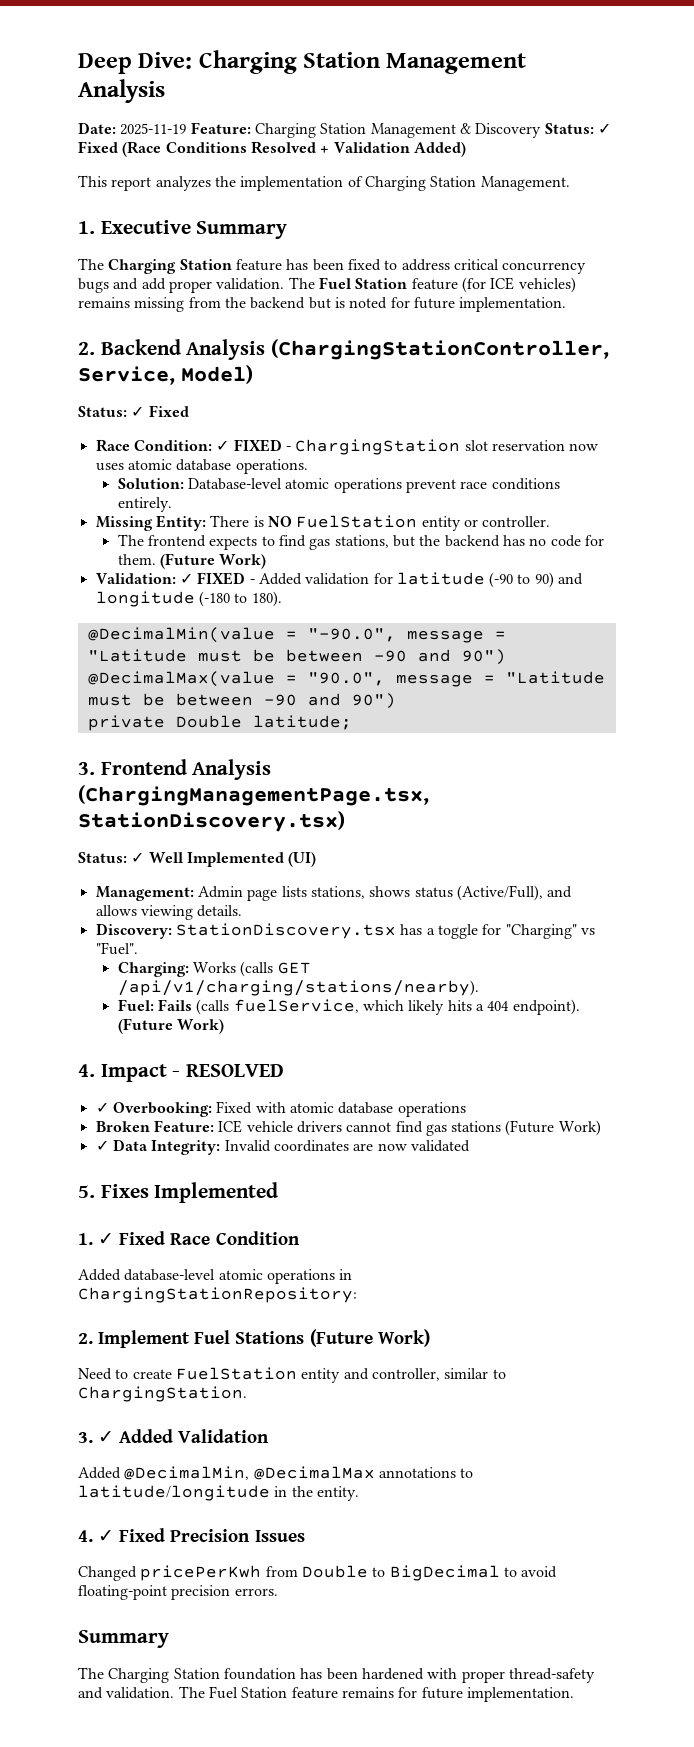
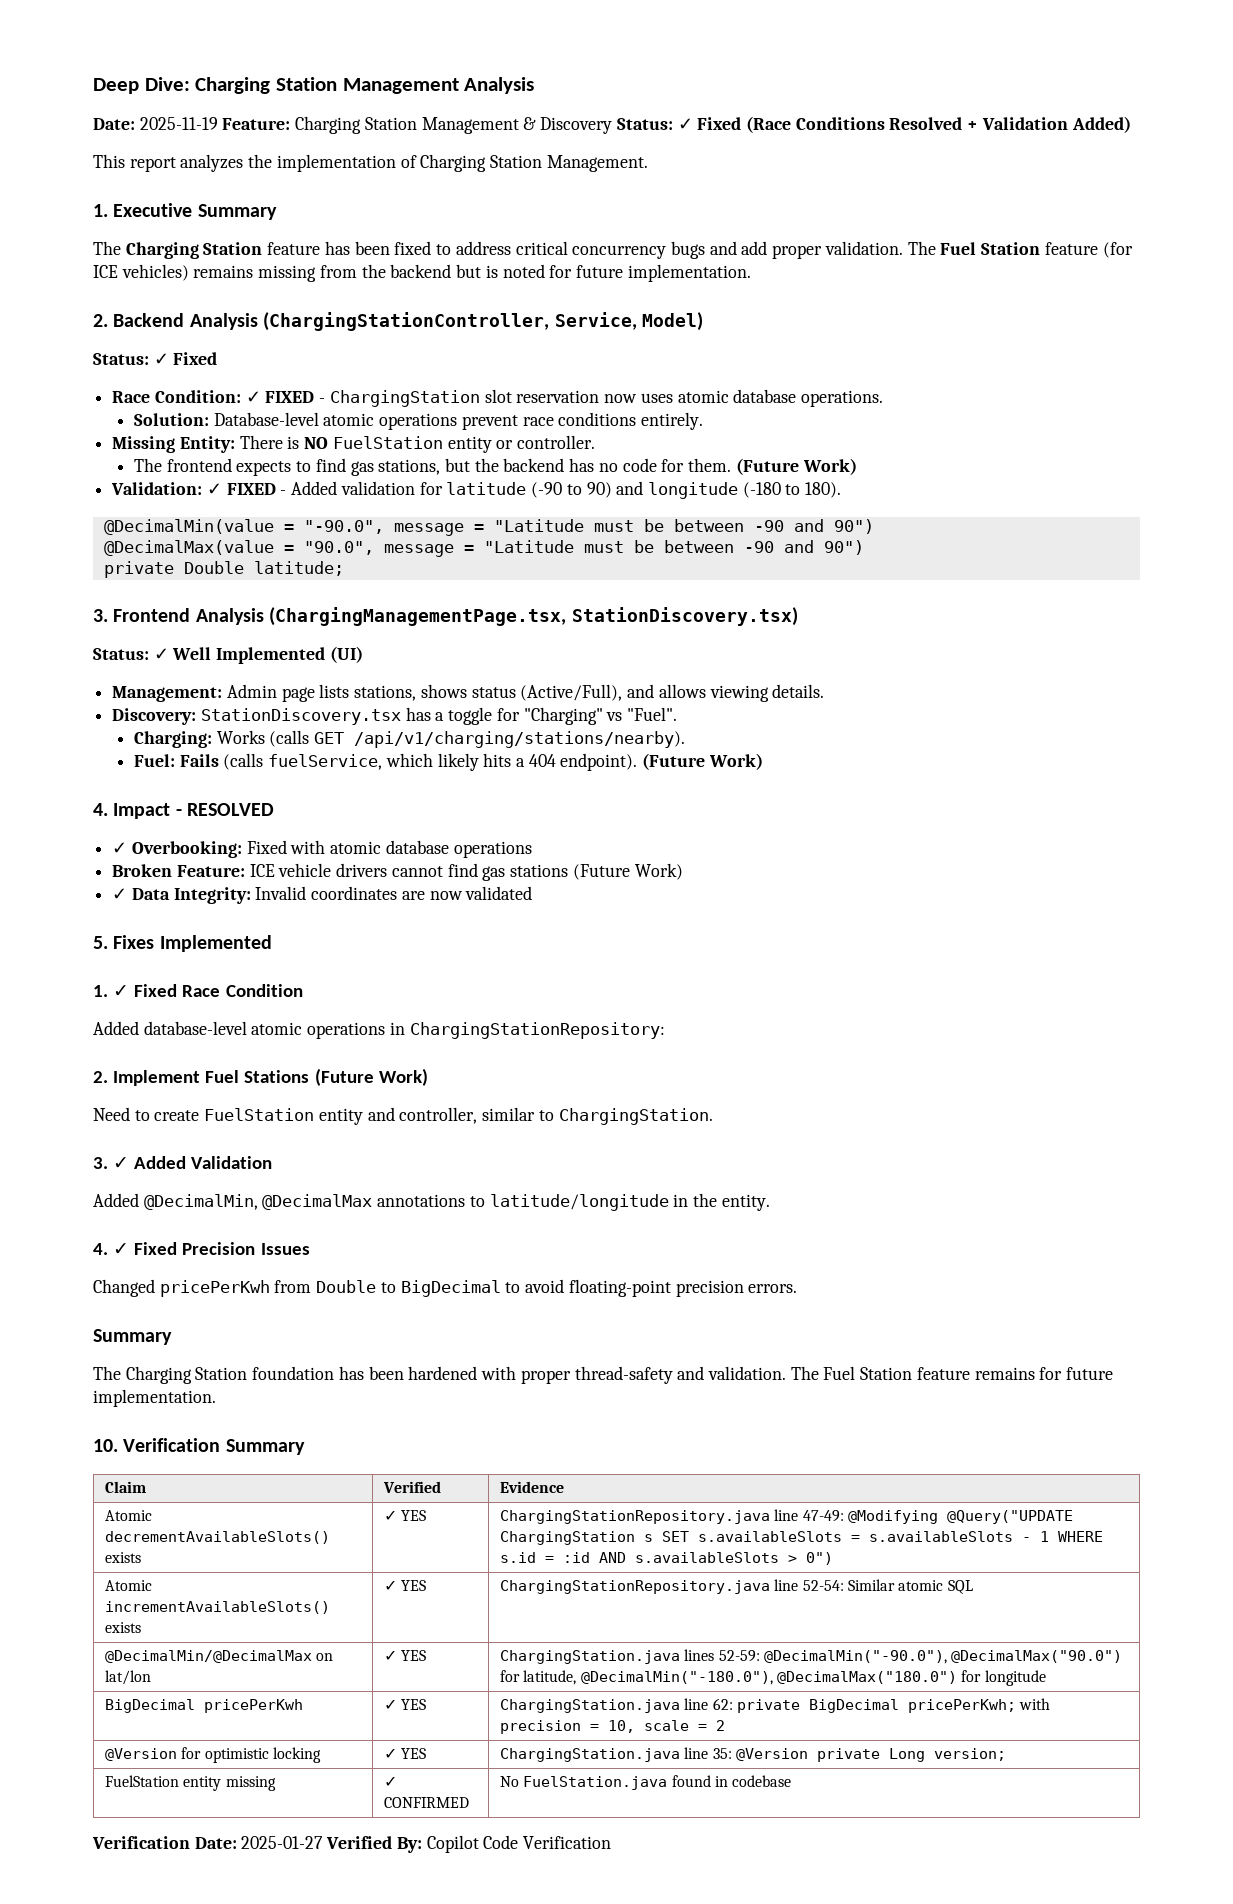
(574, 1694) none -> [93,1438,305,1455] [105,1481,147,1493] [383,1481,442,1493] [500,1481,565,1493] [105,1510,153,1521] [105,1531,331,1544] [105,1552,142,1563] [384,1510,427,1521] [500,1509,1074,1524] [500,1531,1104,1545] [500,1552,834,1565] [105,1580,153,1591] [105,1601,331,1614] [105,1622,142,1633] [384,1580,427,1591] [500,1579,973,1594] [105,1650,334,1663] [105,1670,152,1685] [384,1650,427,1661] [500,1649,1123,1664] [500,1670,1046,1686] [105,1699,304,1713] [384,1699,427,1710] [500,1698,1051,1713] [500,1720,726,1734] [105,1747,322,1763] [384,1748,427,1759] [500,1747,1007,1762] [105,1775,276,1791] [384,1776,398,1787] [384,1797,470,1808] [500,1775,792,1790] [92,1835,612,1853] // 10. Verification Summary // Claim | Verified | Evidence // Atomic decrementAvailableSlots() exists | ✓ YES | ChargingStationRepository.java line 47-49: @Modifying @Query("UPDATE ChargingStation s SET s.availableSlots = s.availableSlots - 1 WHERE s.id = :id AND s.availableSlots > 0") // Atomic incrementAvailableSlots() exists | ✓ YES | ChargingStationRepository.java line 52-54: Similar atomic SQL // @DecimalMin/@DecimalMax on lat/lon | ✓ YES | ChargingStation.java lines 52-59: @DecimalMin("-90.0"), @DecimalMax("90.0") for latitude, @DecimalMin("-180.0"), @DecimalMax("180.0") for longitude // BigDecimal pricePerKwh | ✓ YES | ChargingStation.java line 62: private BigDecimal pricePerKwh; with precision = 10, scale = 2 // @Version for optimistic locking | ✓ YES | ChargingStation.java line 35: @Version private Long version; // FuelStation entity missing | ✓ CONFIRMED | No FuelStation.java found in codebase // Verification Date: 2025-01-27 Verified By: Copilot Code Verification

